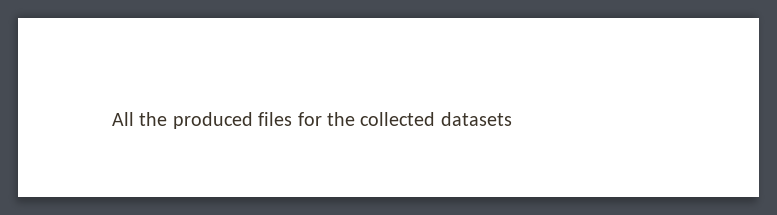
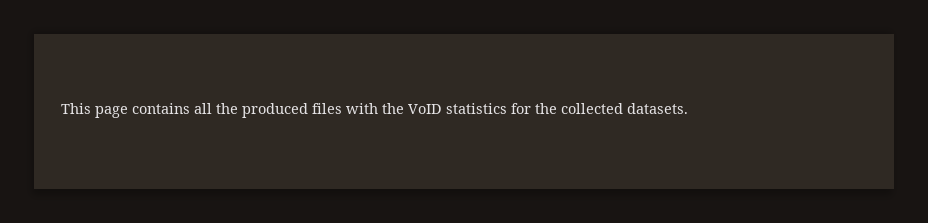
[112,112,293,129] All the produced files -> [61,103,507,118] This page contains all the produced files with the VoID statistics
[440,112,512,126] datasets -> [627,103,688,114] datasets.

